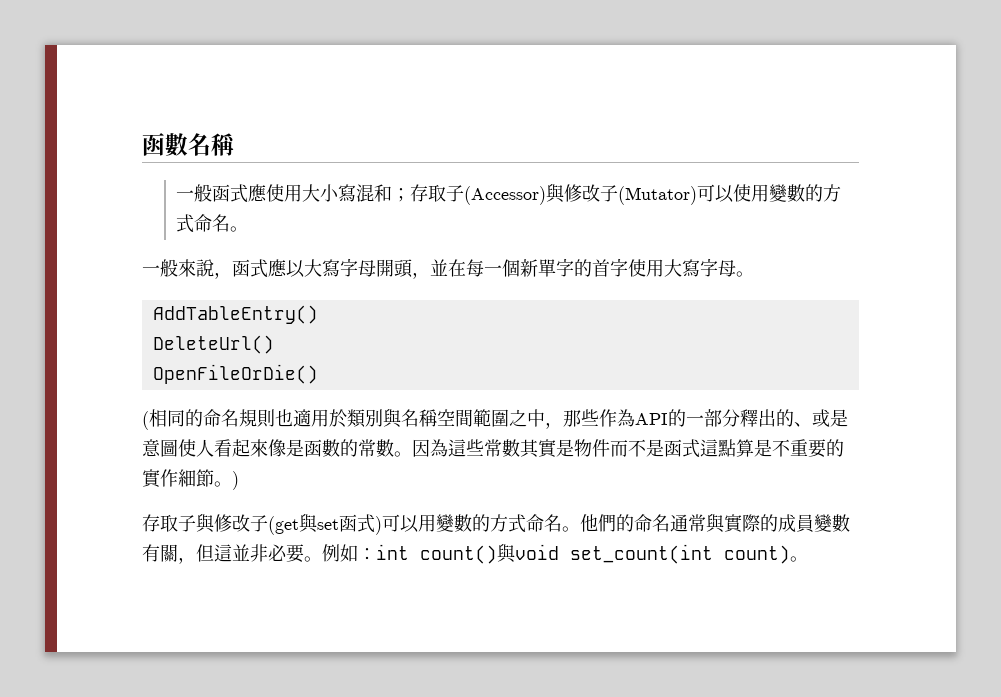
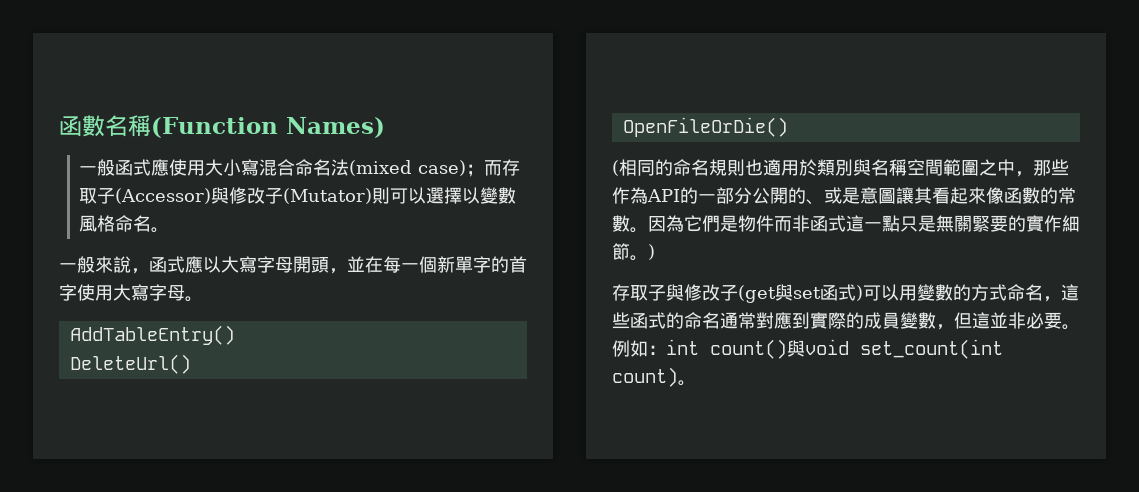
(235, 144) none -> [151,117,385,138] (Function Names)
[374,184,411,202] 和； -> [277,159,503,177] 合命名法(mixed case)；而
[697,184,842,203] [176,214,195,233] 可以使用變數的方式 -> [372,187,517,204] [79,215,116,232] 則可以選擇以變數風格
[740,409,776,427] 釋出 -> [752,187,788,204] 公開
[178,439,214,457] 使人 -> [896,187,932,204] 讓其
[286,439,304,457] 是 -> (1004, 195) none
[448,439,808,458] 這些常數其實是物件而不是函式這點算是不重 -> [684,215,990,232] 它們是物件而非函式這一點只是無關緊
[562,514,616,532] 。他們 -> [1043,284,1079,302] [612,312,666,329] ，這些函式
[706,513,725,533] 與 -> [756,312,810,329] 對應到
[142,544,178,562] 有關 -> (936, 320) none

